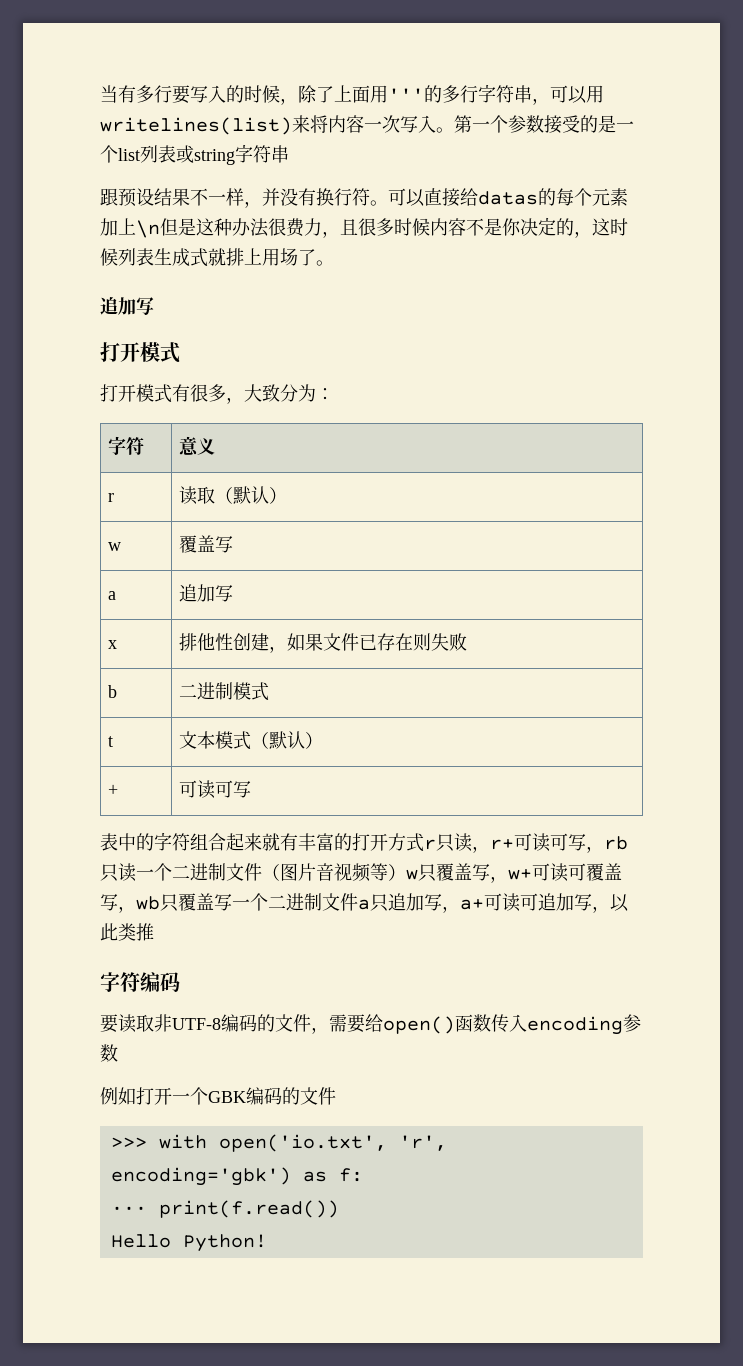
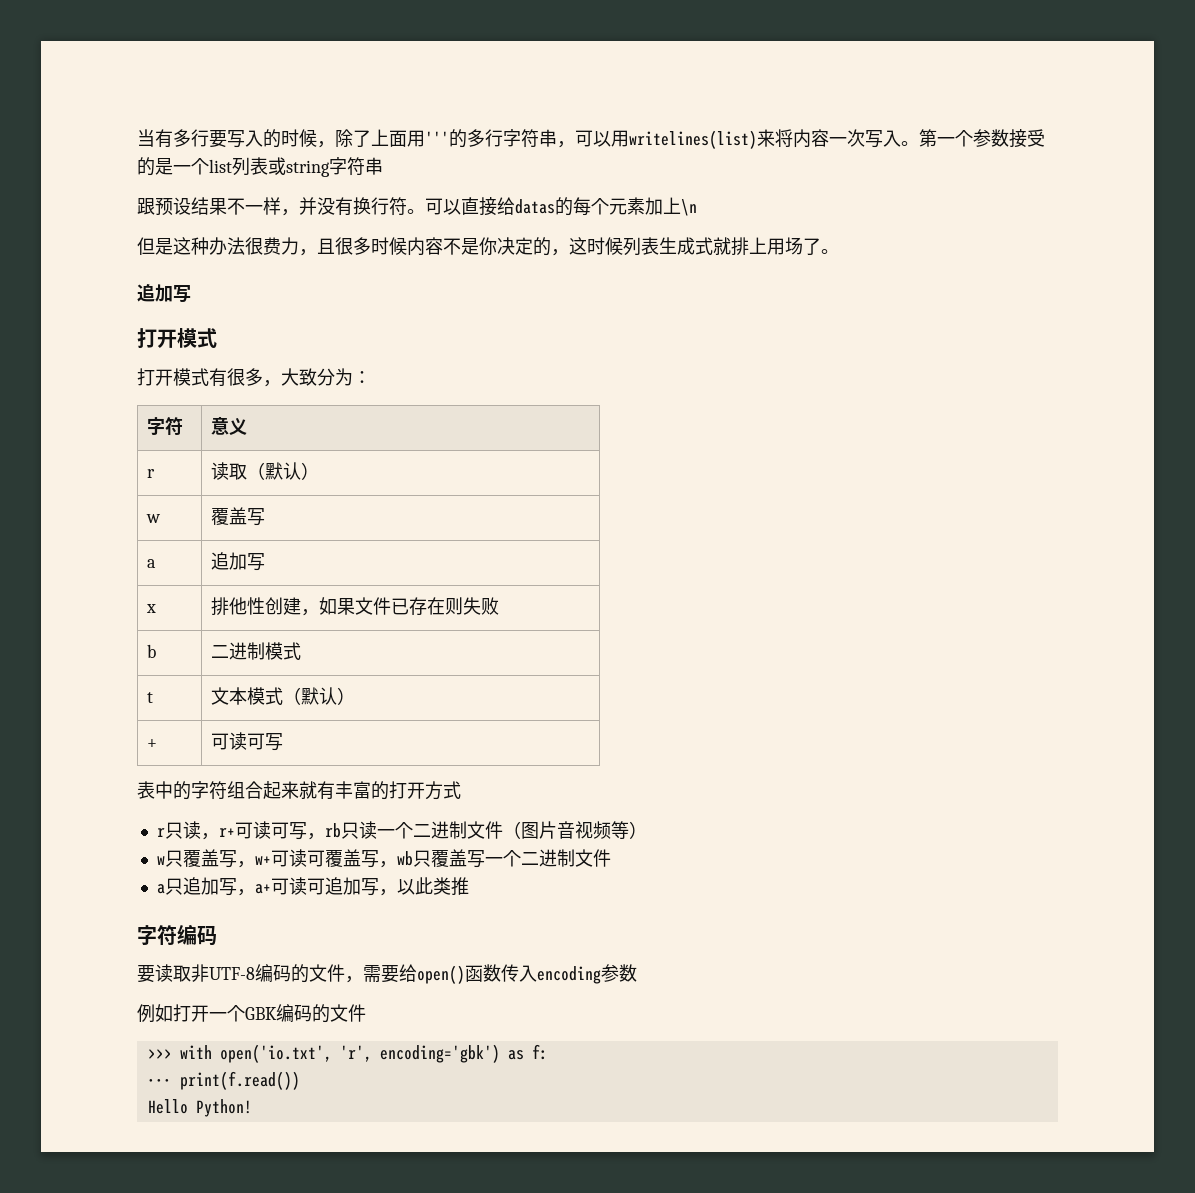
(160, 229) none -> (697, 207) //
(424, 842) none -> (461, 790) //
(406, 872) none -> (647, 830) //
(358, 902) none -> (611, 858) //

